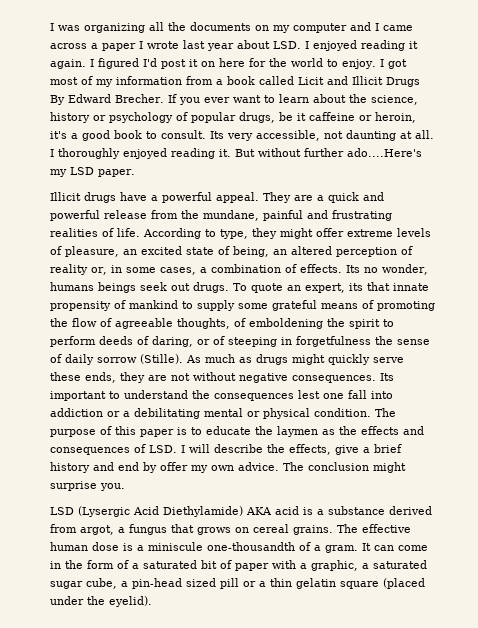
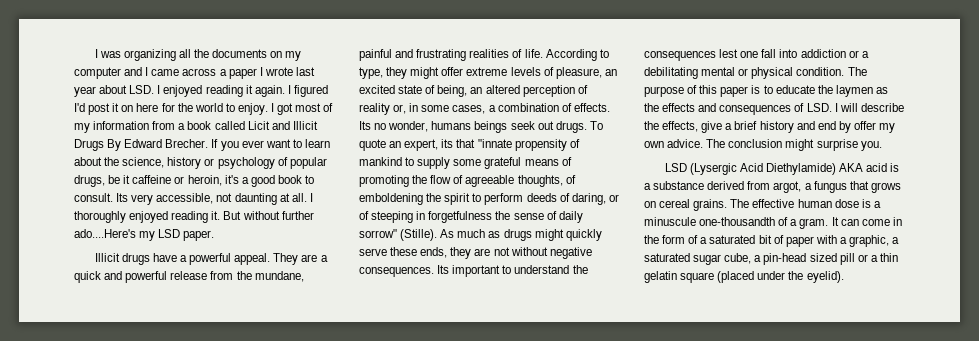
[393,283,429,291] innate -> [477,139,512,148] "innate
[97,357,137,363] sorrow -> [359,229,397,238] sorrow"
[148,542,203,551] miniscule -> [644,217,696,226] minuscule

